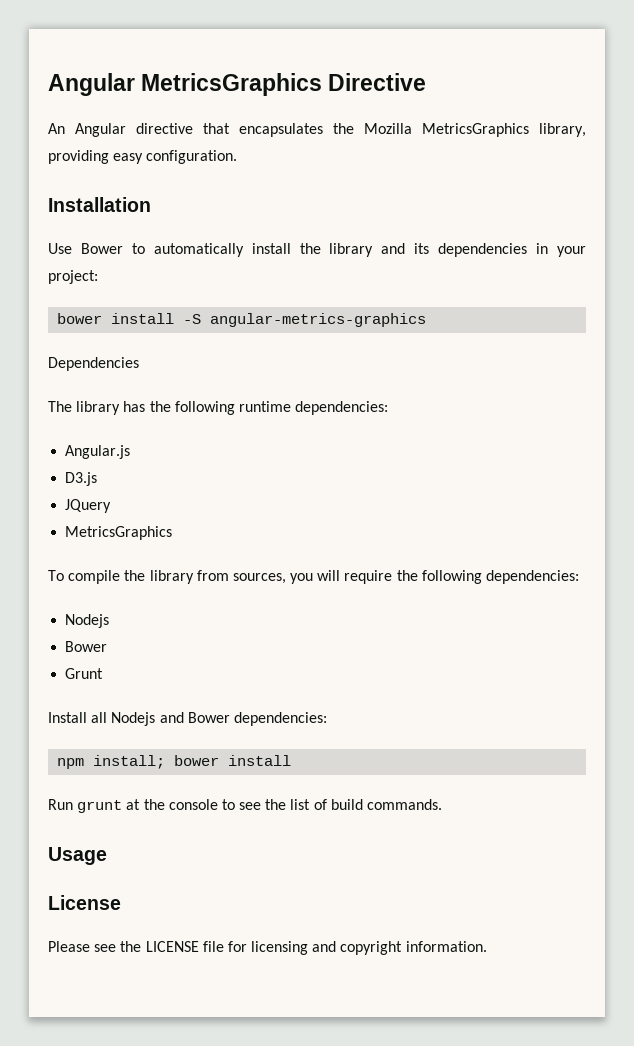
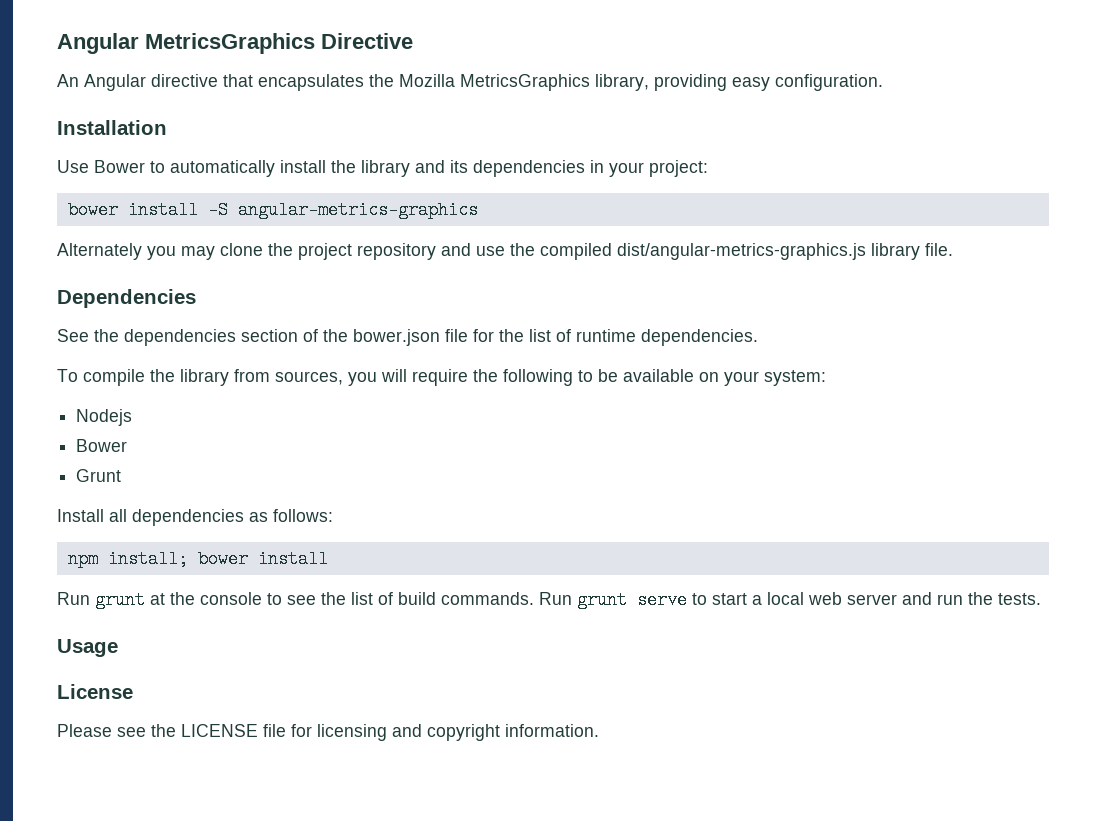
[48,357,139,371] [48,401,389,415] [65,445,131,459] [65,472,98,486] [65,499,112,513] [65,526,173,540] Dependencies // The library has the following runtime dependencies: // Angular.js // D3.js // JQuery // MetricsGraphics -> [57,243,953,260] [57,289,196,308] [57,329,758,346] Alternately you may clone the project repository and use the compiled dist/angular-metrics-graphics.js library file. // Dependencies // See the dependencies section of the bower.json file for the list of runtime dependencies.
[486,570,580,584] dependencies: -> [578,369,826,386] to be available on your system:
[111,712,327,726] Nodejs and Bower dependencies: -> [132,509,333,526] dependencies as follows:
(443, 804) none -> [539,591,1041,609] Run grunt serve to start a local web server and run the tests.

